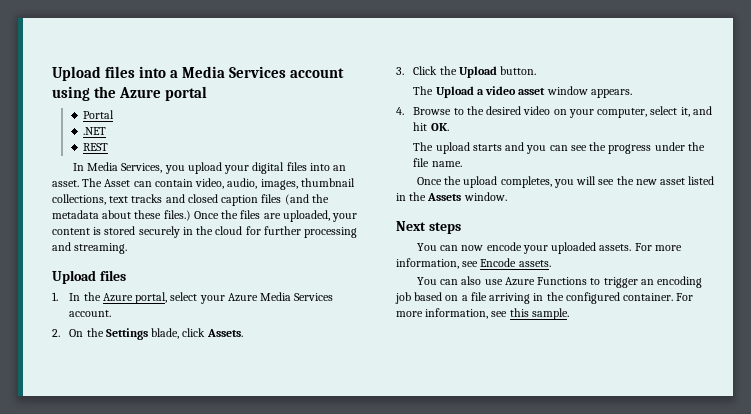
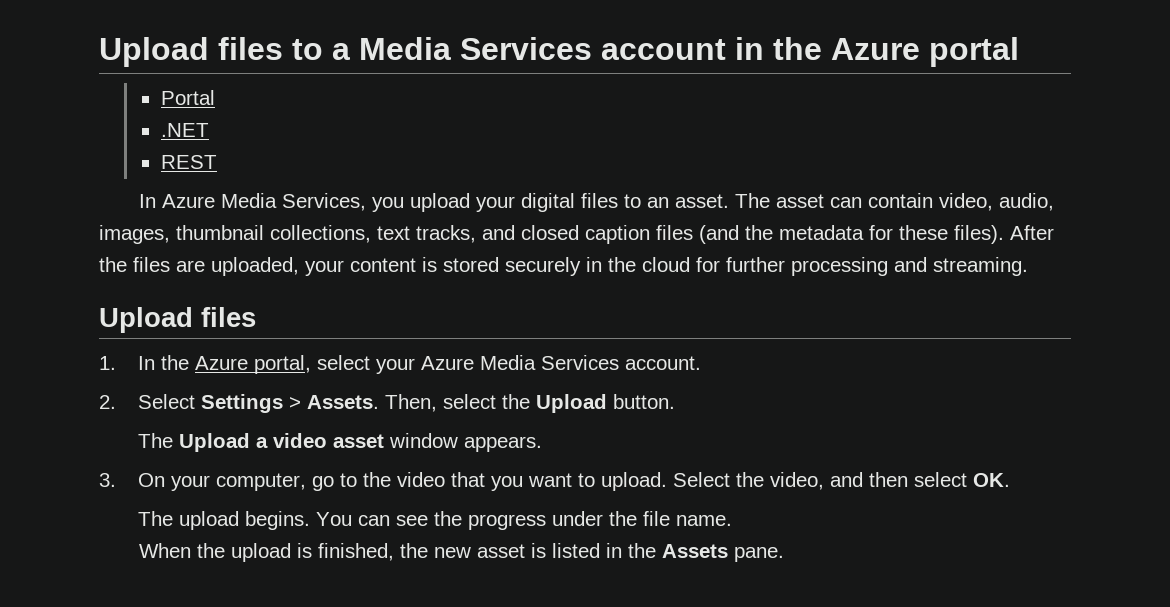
[52,66,167,81] Upload files into -> [99,37,323,67] Upload files to
[52,86,90,101] using -> [735,37,764,60] in
(84, 167) none -> [162,194,216,208] Azure
[309,163,330,171] into -> [624,194,642,208] to
[104,179,131,187] Asset -> [776,194,825,208] asset
[131,194,163,203] tracks -> [416,225,476,243] tracks,
[102,210,219,221] about these files.) Once -> [869,225,1054,244] for these files). After
[69,328,206,340] On the Settings blade, click -> [138,394,302,413] Select Settings >
[396,66,438,75] // 3. Click -> [385,394,497,412] Then, select
[396,106,712,118] [413,122,428,131] 4. Browse to the desired video on your computer, select it, and hit -> [99,472,968,491] 3. On your computer, go to the video that you want to upload. Select the video, and then select
[472,142,547,154] starts and you -> [245,511,353,530] begins. You
[416,177,442,185] Once -> [139,543,192,558] When
[500,176,615,188] completes, you will see -> [297,543,395,561] is finished,
(686, 181) none -> [531,543,547,558] is
[463,192,507,201] [396,221,461,234] [416,242,682,254] [396,258,551,269] [416,276,703,288] [395,292,694,304] [396,308,569,320] window. // Next steps // You can now encode your uploaded assets. For more information, see Encode assets. // You can also use Azure Functions to trigger an encoding job based on a file arriving in the configured container. For more information, see this sample. -> [734,547,785,562] pane.

